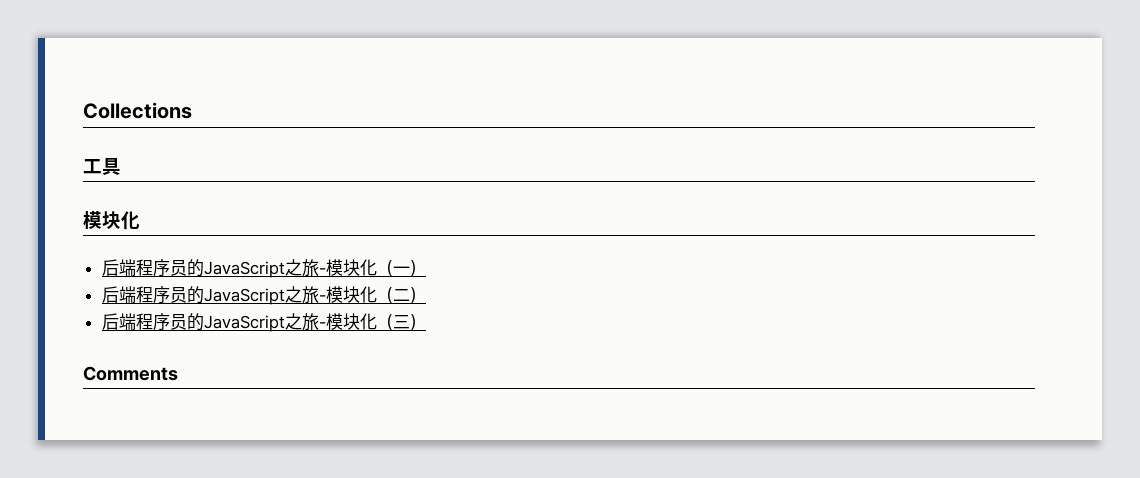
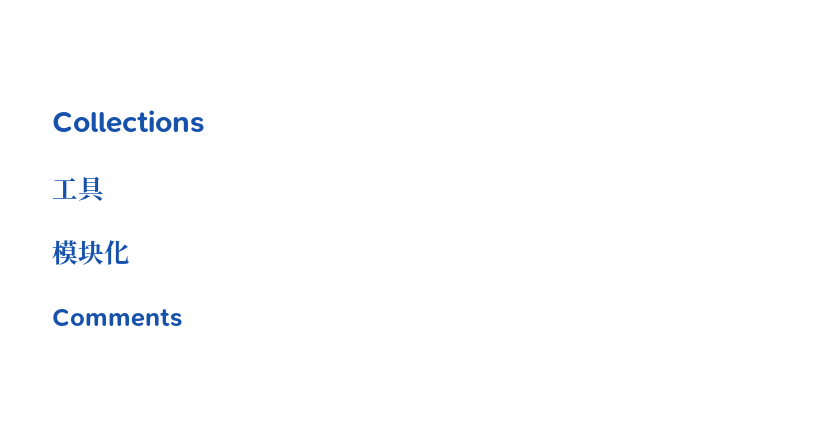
[101,259,426,278] [101,286,426,305] [101,313,426,332] // 后端程序员的JavaScript之旅-模块化（一） // 后端程序员的JavaScript之旅-模块化（二） // 后端程序员的JavaScript之旅-模块化（三） -> (130, 252) none

